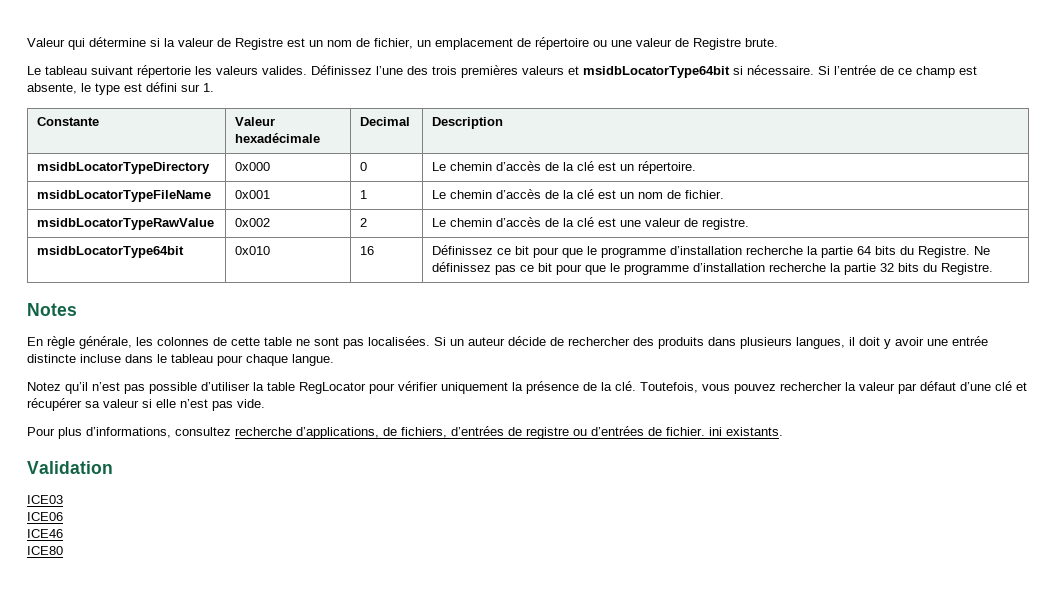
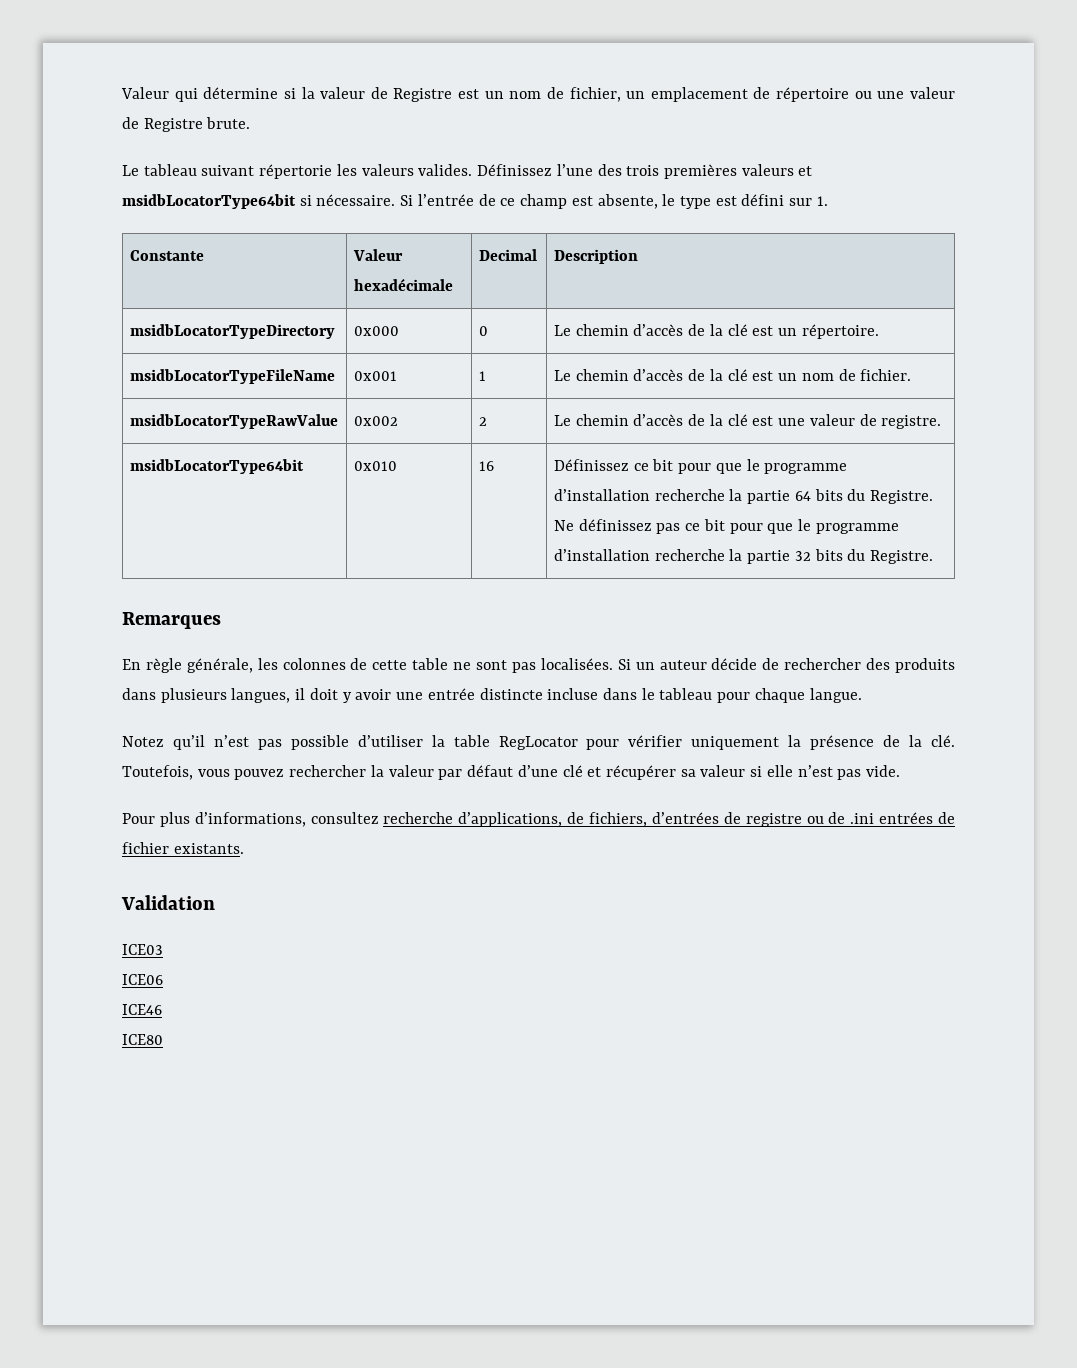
[27,303,77,316] Notes -> [122,612,221,629] Remarques
[591,426,722,436] d’entrées de fichier. ini -> [828,812,956,824] [122,842,169,854] de .ini entrées de fichier

